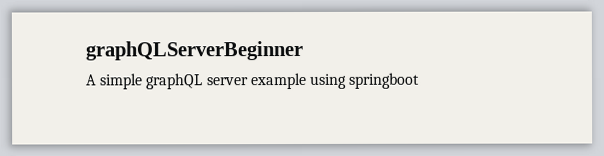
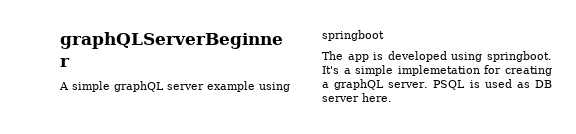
(421, 80) none -> [322,51,552,62] [322,65,552,76] [322,79,552,90] [322,93,392,102] // The app is developed using springboot. It's a simple implemetation for creating a graphQL server. PSQL is used as DB server here.

